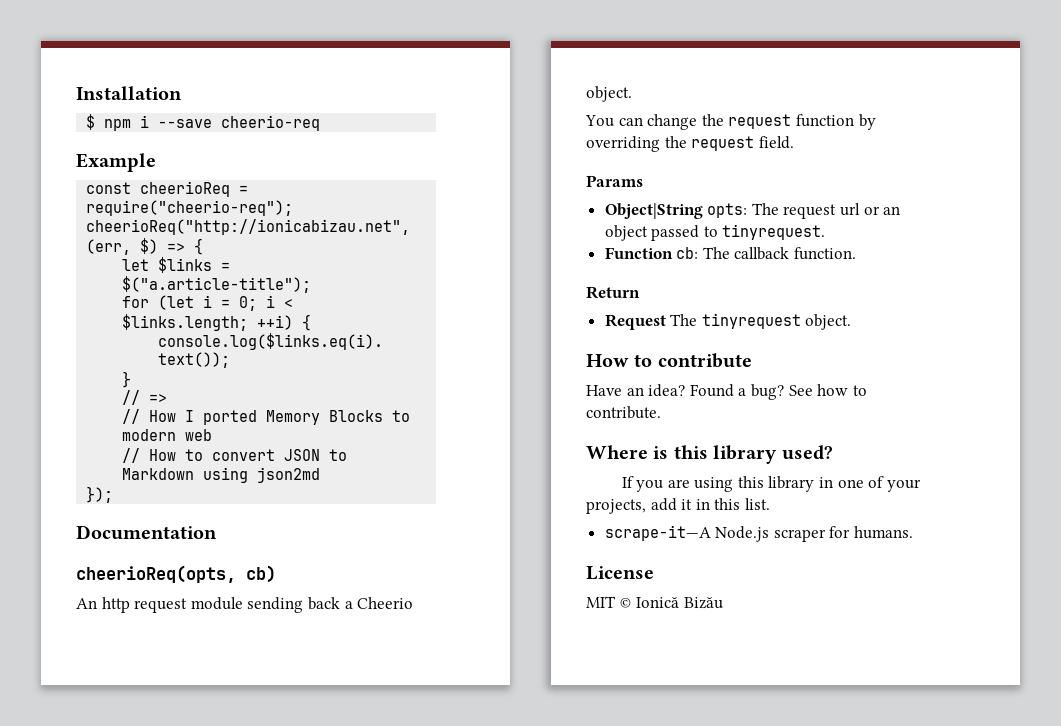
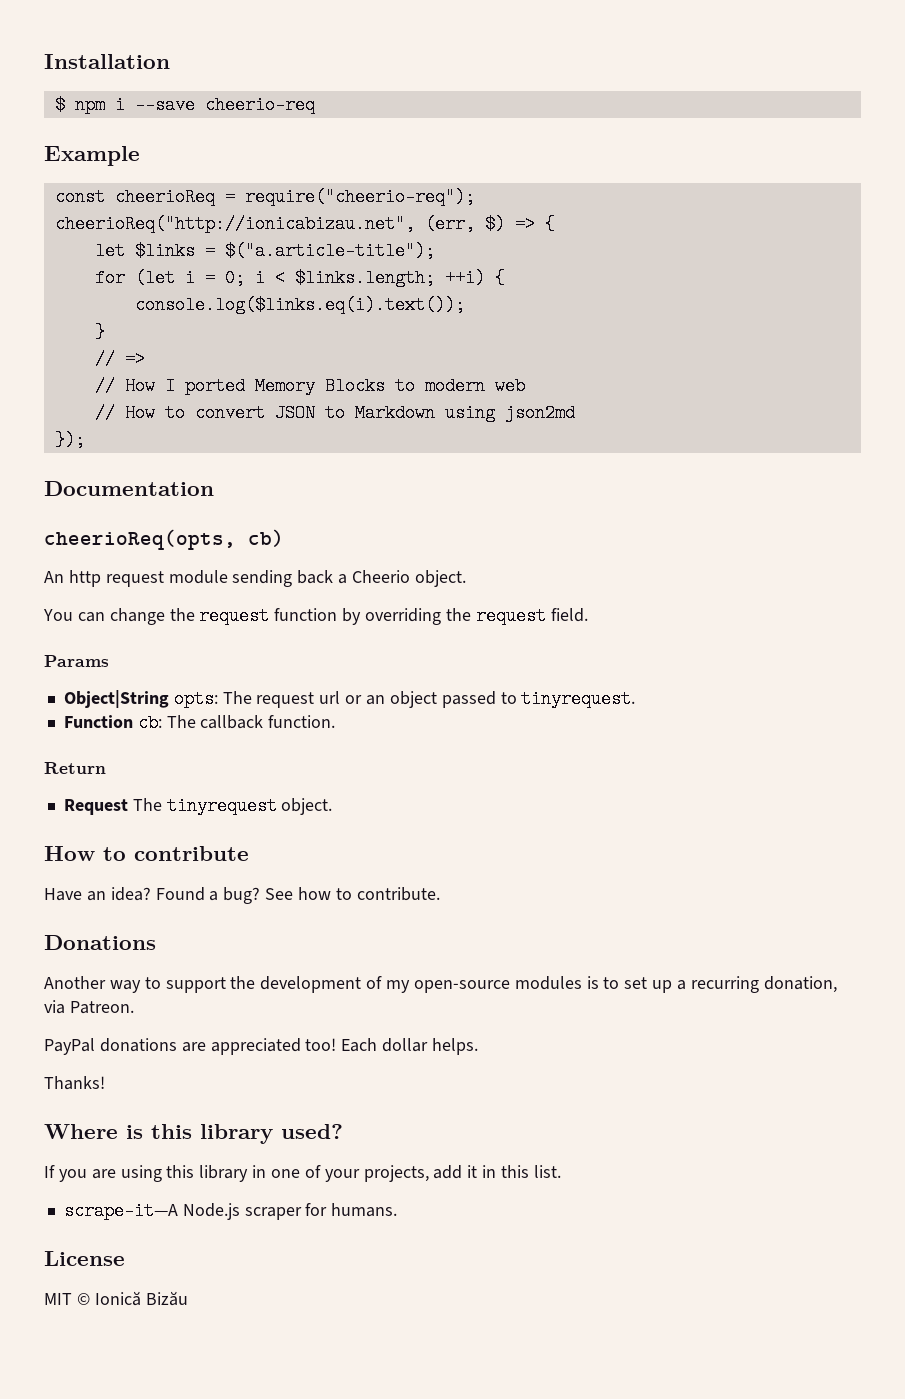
(661, 412) none -> [44,935,156,950] [44,976,837,993] [44,1000,134,1014] [44,1038,479,1055] [44,1076,105,1090] // Donations // Another way to support the development of my open-source modules is to set up a recurring donation, via Patreon. // PayPal donations are appreciated too! Each dollar helps. // Thanks!

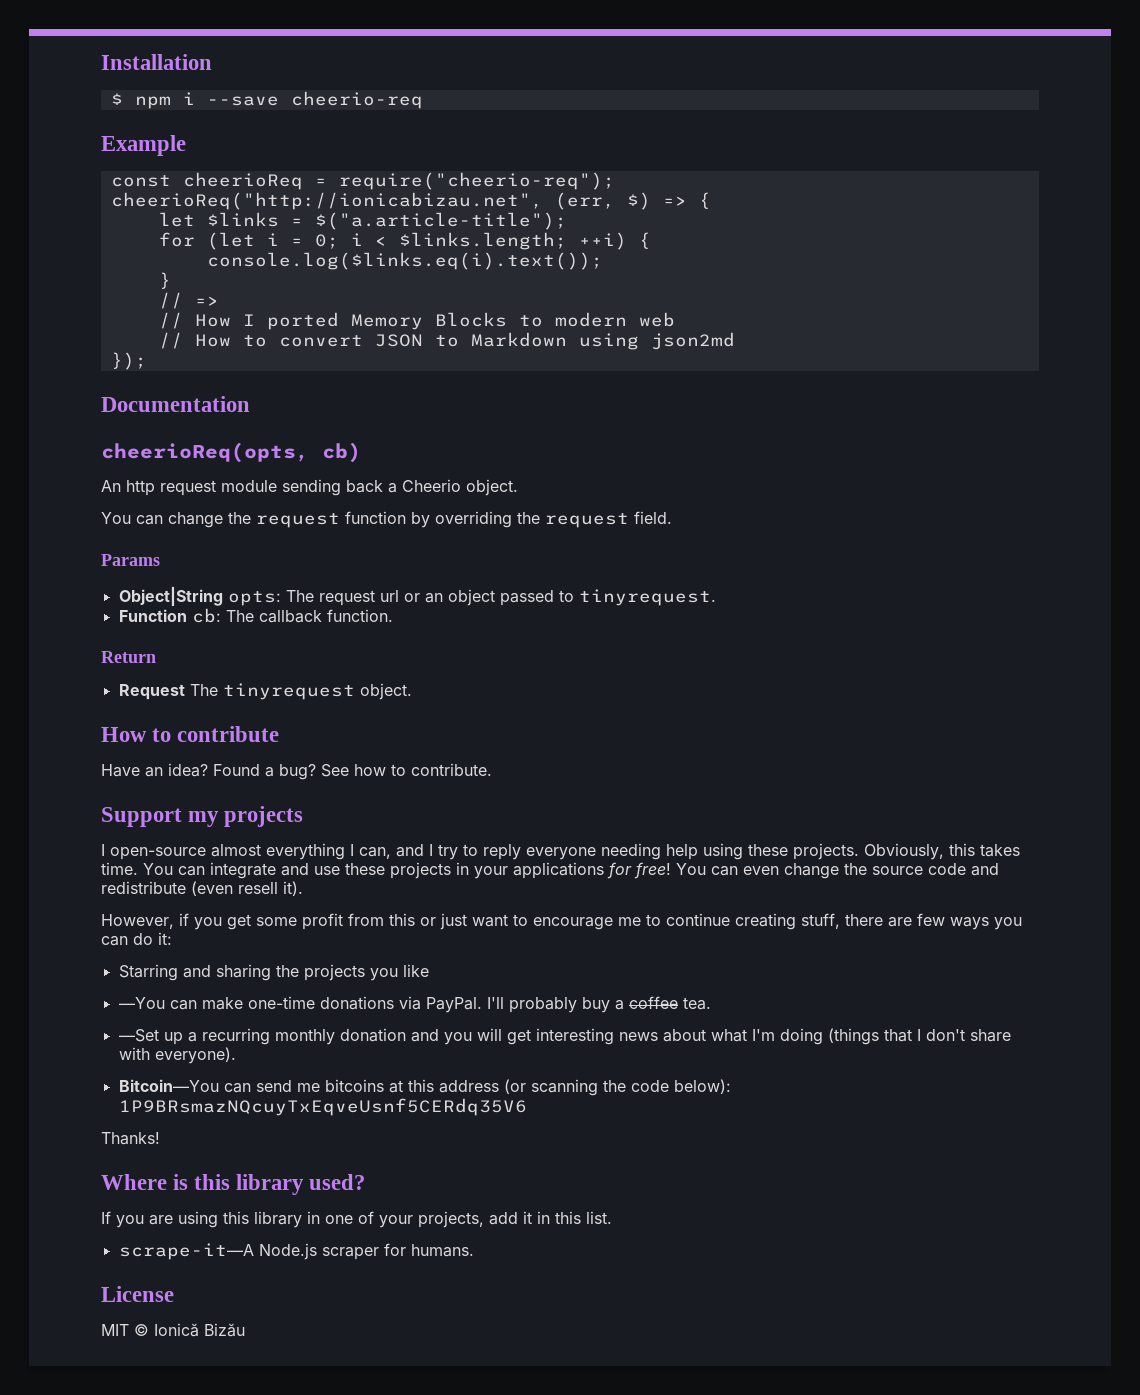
[44,935,156,950] [44,976,837,993] [44,1000,134,1014] [44,1038,479,1055] Donations // Another way to support the development of my open-source modules is to set up a recurring donation, via Patreon. // PayPal donations are appreciated too! Each dollar helps. -> [101,806,304,827] [101,843,1020,860] [101,862,999,879] [101,881,303,896] [101,913,1022,930] [101,932,172,946] [118,964,429,981] [118,996,711,1013] [118,1028,1011,1045] [118,1047,236,1064] [118,1079,731,1096] [118,1098,527,1116] Support my projects // I open-source almost everything I can, and I try to reply everyone needing help using these projects. Obviously, this takes time. You can integrate and use these projects in your applications for free! You can even change the source code and redistribute (even resell it). // However, if you get some profit from this or just want to encourage me to continue creating stuff, there are few ways you can do it: // Starring and sharing the projects you like // —You can make one-time donations via PayPal. I'll probably buy a coffee tea. // —Set up a recurring monthly donation and you will get interesting news about what I'm doing (things that I don't share with everyone). // Bitcoin—You can send me bitcoins at this address (or scanning the code below): 1P9BRsmazNQcuyTxEqveUsnf5CERdq35V6

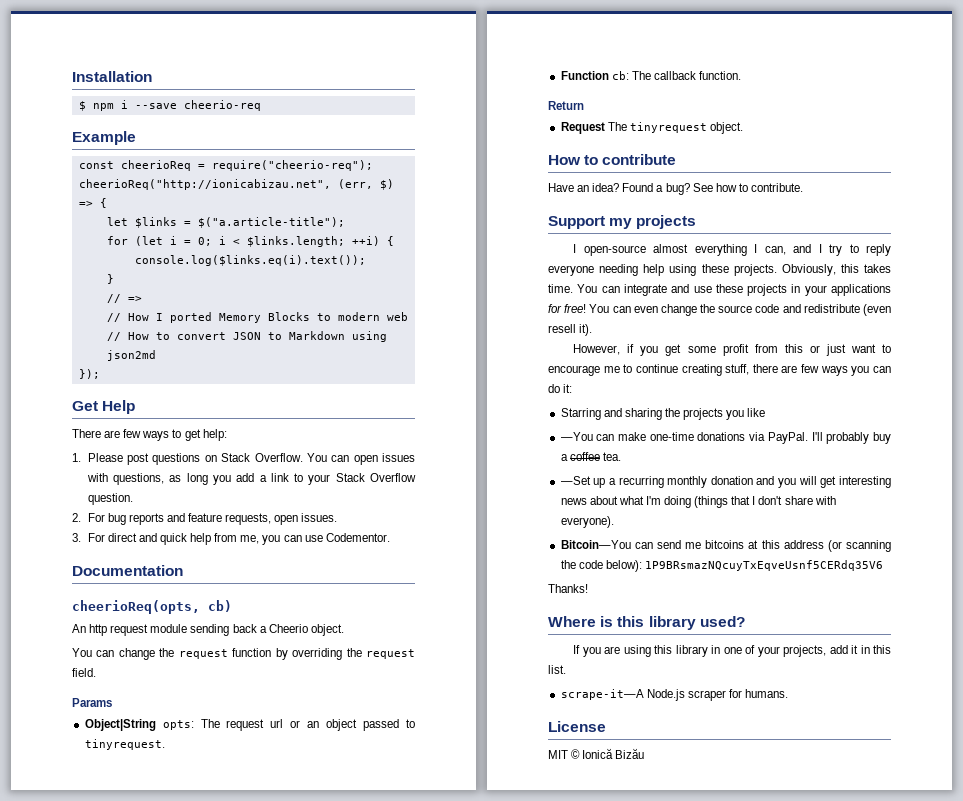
(147, 361) none -> [72,400,136,414] [72,429,227,441] [72,453,415,465] [86,473,417,485] [87,493,133,505] [72,513,338,525] [72,533,390,545] // Get Help // There are few ways to get help: // 1. Please post questions on Stack Overflow. You can open issues with questions, as long you add a link to your Stack Overflow question. // 2. For bug reports and feature requests, open issues. // 3. For direct and quick help from me, you can use Codementor.

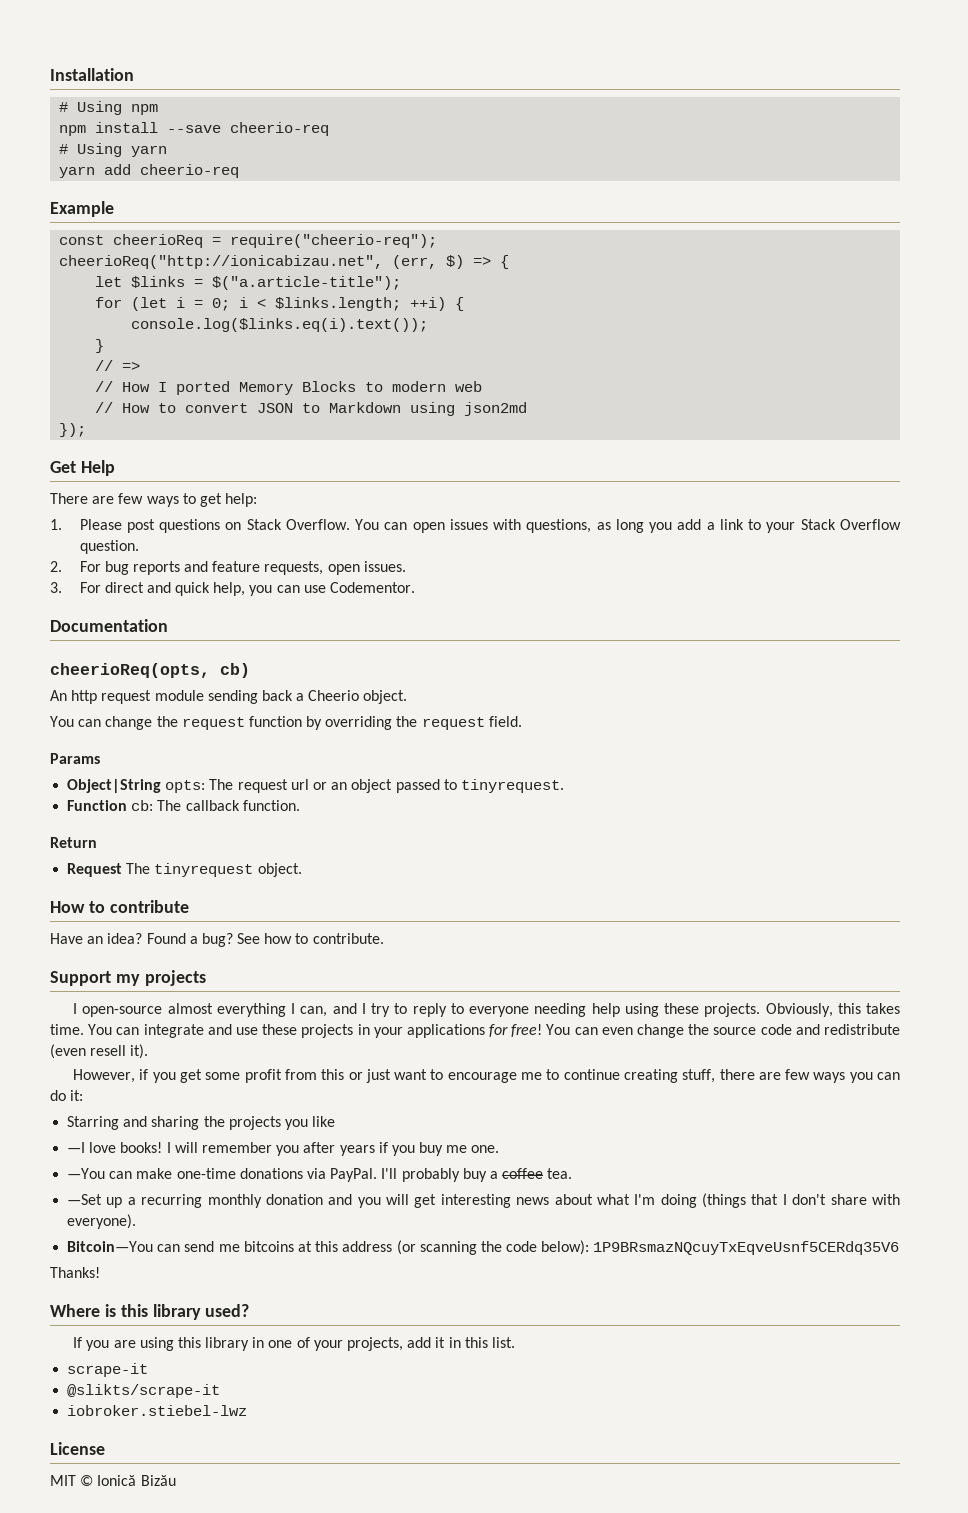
[78,100,128,111] $ npm i -> [59,101,159,115] [59,122,159,136] # Using npm // npm install
(261, 105) none -> [59,143,168,157] [59,164,240,178] // # Using yarn // yarn add cheerio-req
[190,533,260,545] help from me, -> [213,582,246,596] help,
(891, 250) none -> [450,1003,464,1014] to
(766, 412) none -> [67,1142,500,1156] // —I love books! I will remember you after years if you buy me one.
[560,689,789,701] scrape-it—A Node.js scraper for humans. -> [67,1363,149,1377] [67,1384,221,1398] [67,1405,248,1416] scrape-it // @slikts/scrape-it // iobroker.stiebel-lwz

